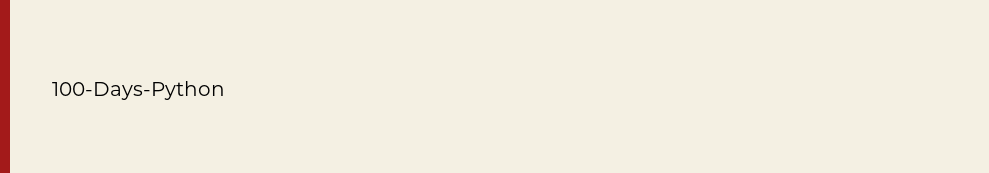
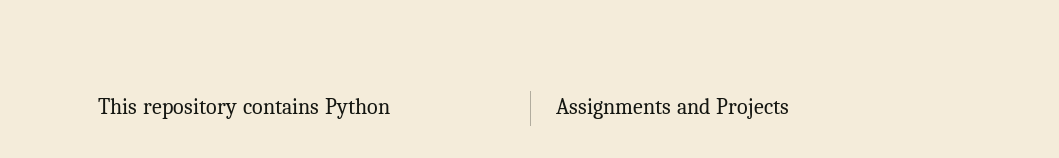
[52,81,225,100] 100-Days-Python -> [98,98,789,119] This repository contains Python Assignments and Projects

